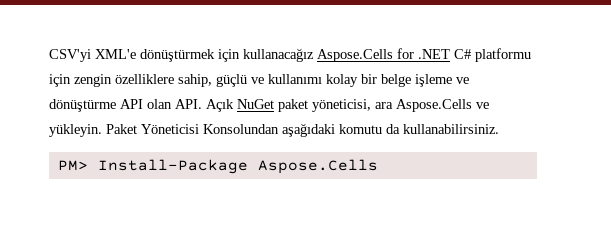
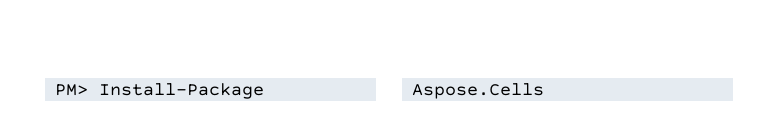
[49,48,531,62] [49,74,469,87] [49,99,489,112] [49,123,499,137] CSV'yi XML'e dönüştürmek için kullanacağız Aspose.Cells for .NET C# platformu için zengin özelliklere sahip, güçlü ve kullanımı kolay bir belge işleme ve dönüştürme API olan API. Açık NuGet paket yöneticisi, ara Aspose.Cells ve yükleyin. Paket Yöneticisi Konsolundan aşağıdaki komutu da kullanabilirsiniz. // -> (54, 90) none

